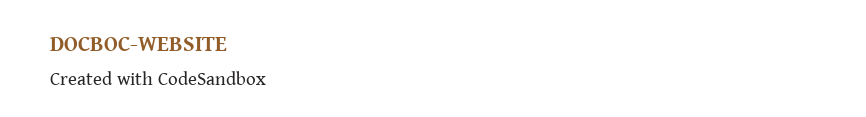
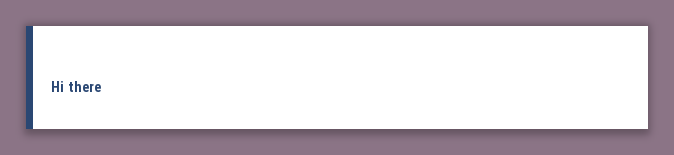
[50,36,227,51] [50,71,266,85] DOCBOC-WEBSITE // Created with CodeSandbox -> [51,81,101,92] Hi there

